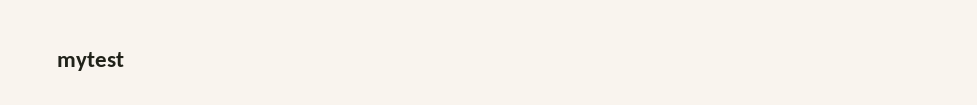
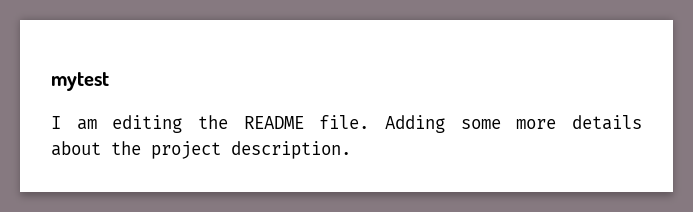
(124, 61) none -> [51,115,642,133] [51,141,351,159] // I am editing the README file. Adding some more details about the project description.

